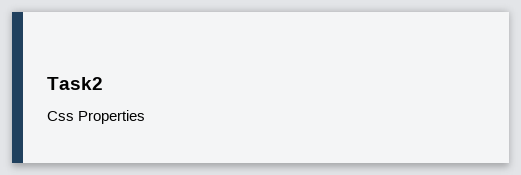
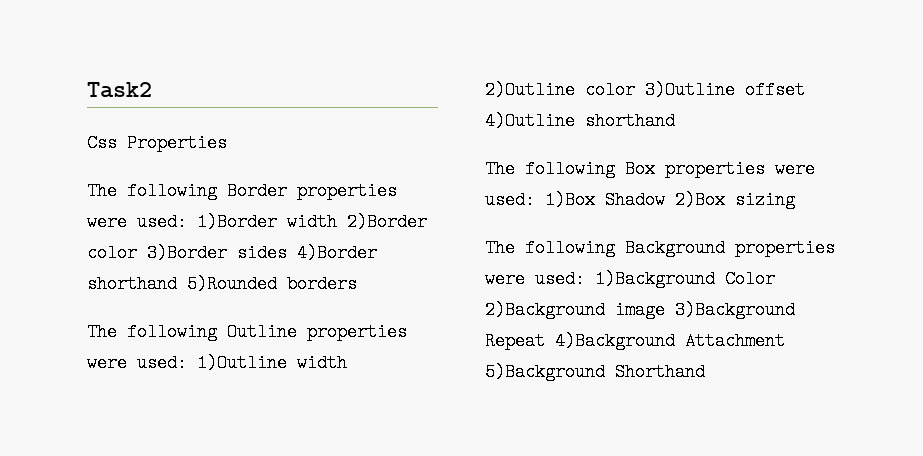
(146, 117) none -> [87,182,397,200] [87,213,427,231] [87,244,377,262] [87,275,357,293] [87,323,407,341] [87,354,347,372] [485,81,805,99] [485,112,675,130] [485,160,815,178] [485,191,795,209] [485,239,835,257] [485,270,775,288] [485,301,795,319] [485,332,785,350] [485,363,705,381] // The following Border properties were used: 1)Border width 2)Border color 3)Border sides 4)Border shorthand 5)Rounded borders // The following Outline properties were used: 1)Outline width 2)Outline color 3)Outline offset 4)Outline shorthand // The following Box properties were used: 1)Box Shadow 2)Box sizing // The following Background properties were used: 1)Background Color 2)Background image 3)Background Repeat 4)Background Attachment 5)Background Shorthand

